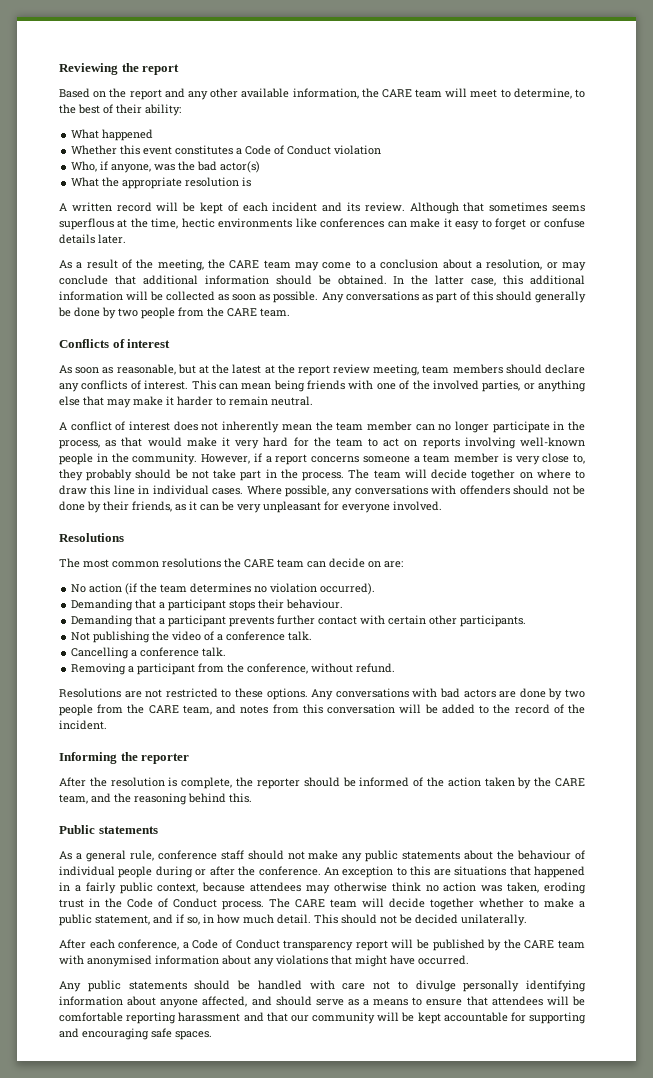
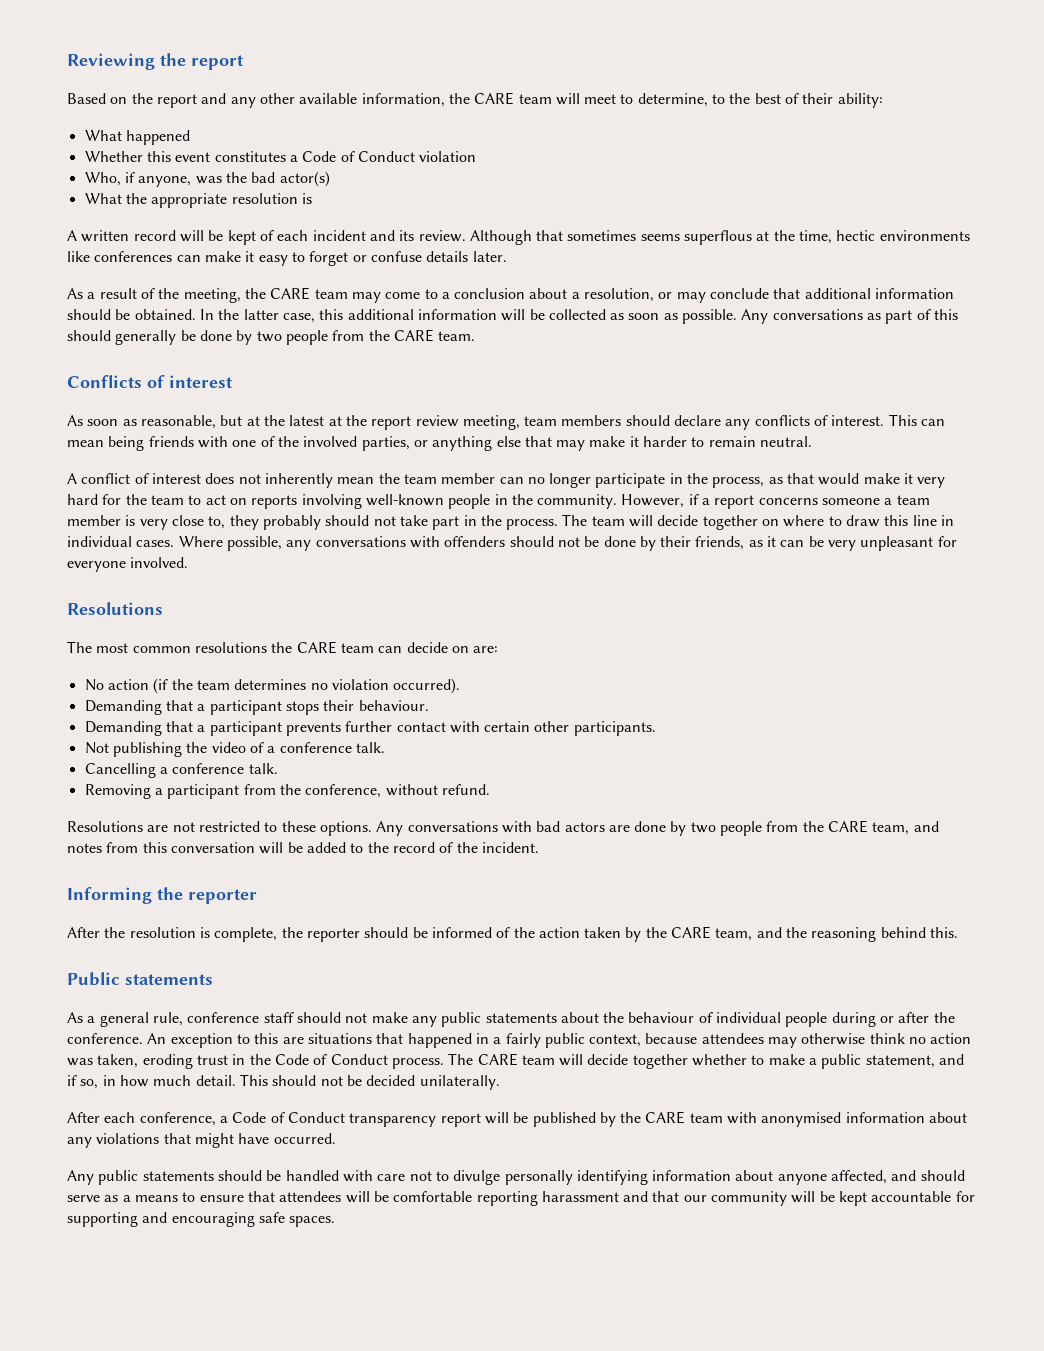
[174,469,188,479] be -> (370, 520) none

